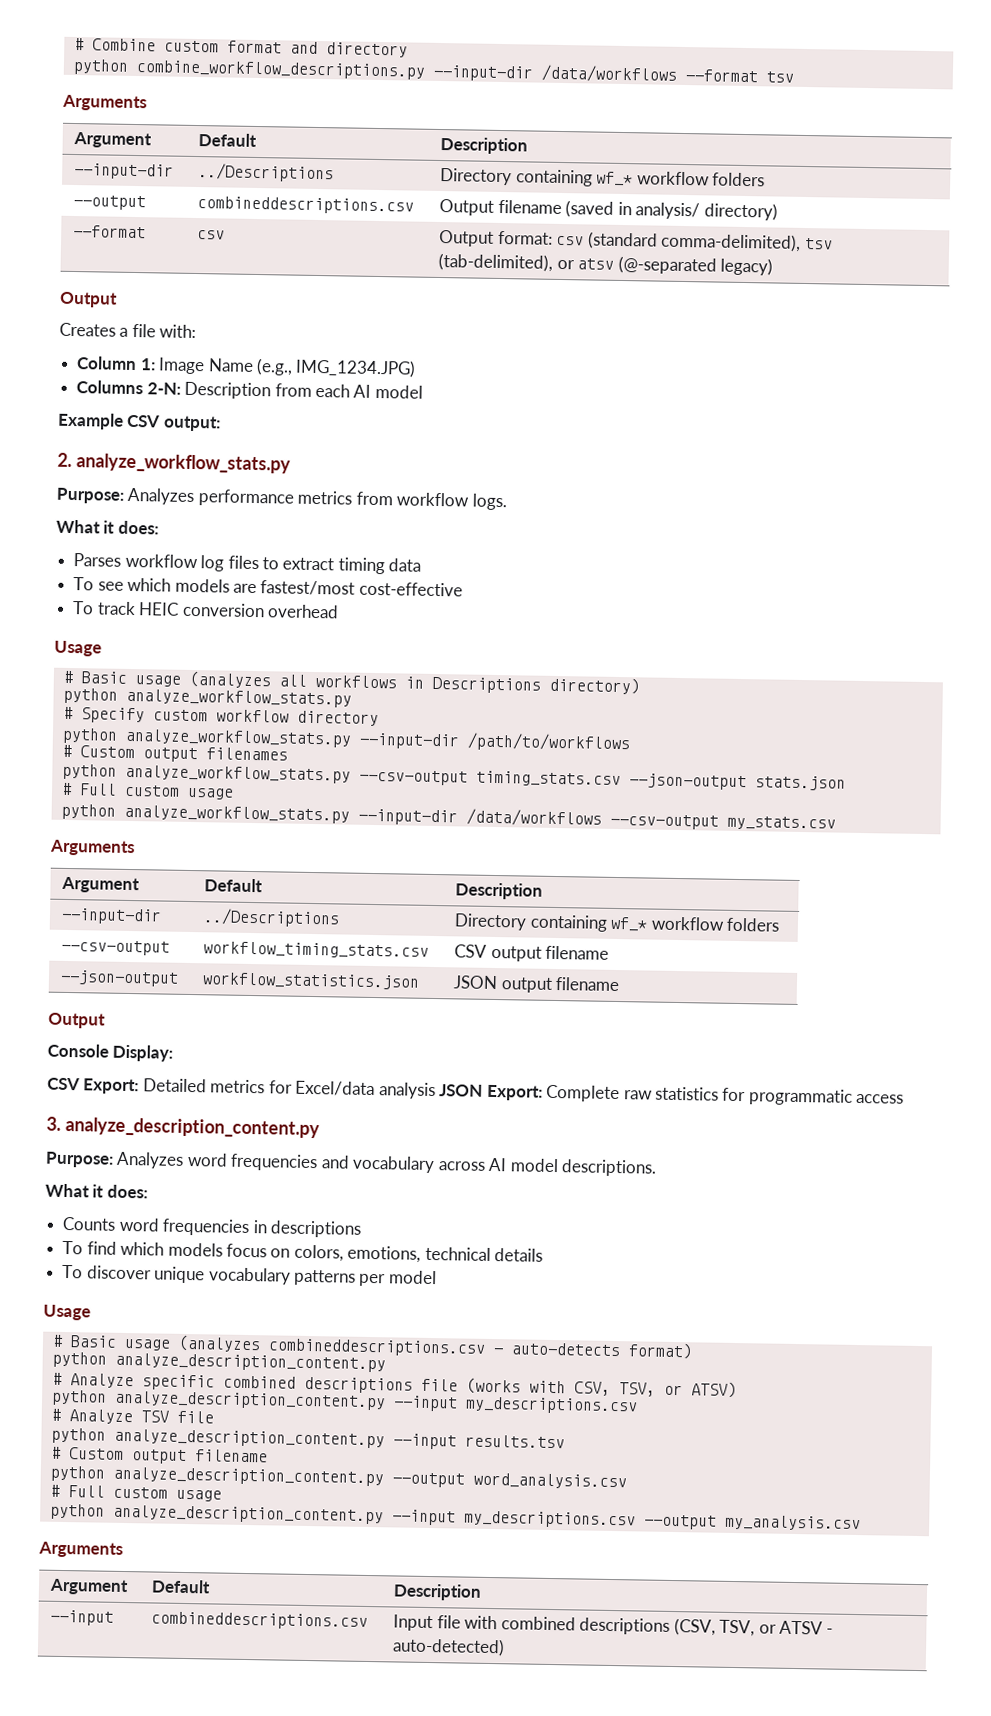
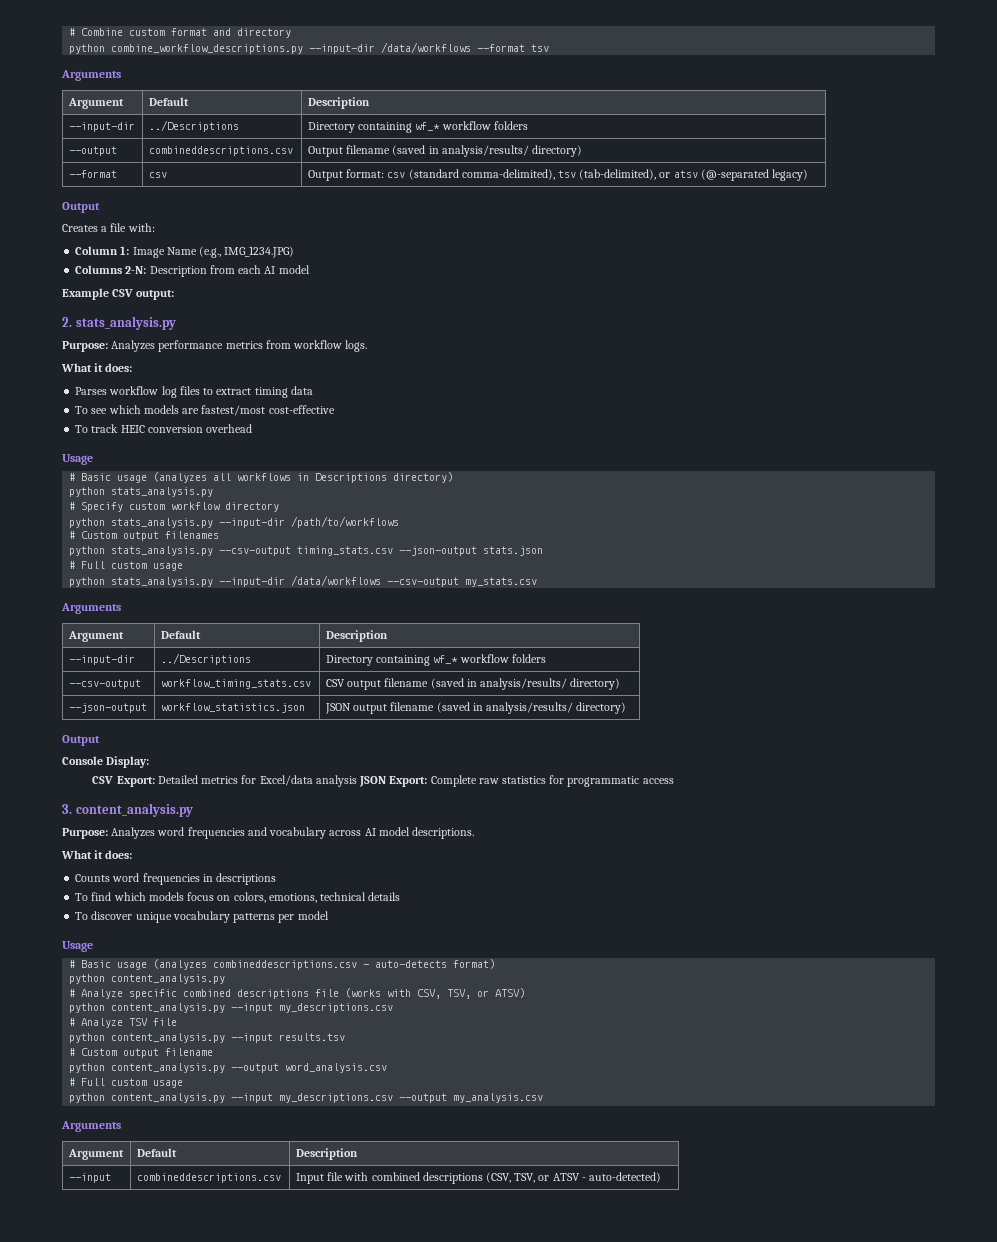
[635,202,701,220] analysis/ -> [441,145,529,157] analysis/results/
[75,453,291,474] analyze_workflow_stats.py -> [75,316,176,330] stats_analysis.py
[125,688,352,708] analyze_workflow_stats.py -> [111,487,214,497] stats_analysis.py
[124,728,352,748] analyze_workflow_stats.py -> [111,518,214,528] stats_analysis.py
[124,764,351,784] analyze_workflow_stats.py -> [111,546,214,556] stats_analysis.py
[123,804,350,824] analyze_workflow_stats.py -> [111,577,214,587] stats_analysis.py
(610, 952) none -> [430,678,621,690] (saved in analysis/results/ directory)
(621, 984) none -> [436,702,627,714] (saved in analysis/results/ directory)
[64,1116,320,1139] analyze_description_content.py -> [75,803,193,817] content_analysis.py
[114,1352,386,1373] analyze_description_content.py -> [111,974,226,984] content_analysis.py
[113,1390,386,1411] analyze_description_content.py -> [111,1003,226,1013] content_analysis.py
[113,1428,385,1449] analyze_description_content.py -> [111,1033,226,1043] content_analysis.py
[112,1466,384,1487] analyze_description_content.py -> [111,1063,226,1073] content_analysis.py
[112,1504,384,1525] analyze_description_content.py -> [111,1093,226,1103] content_analysis.py

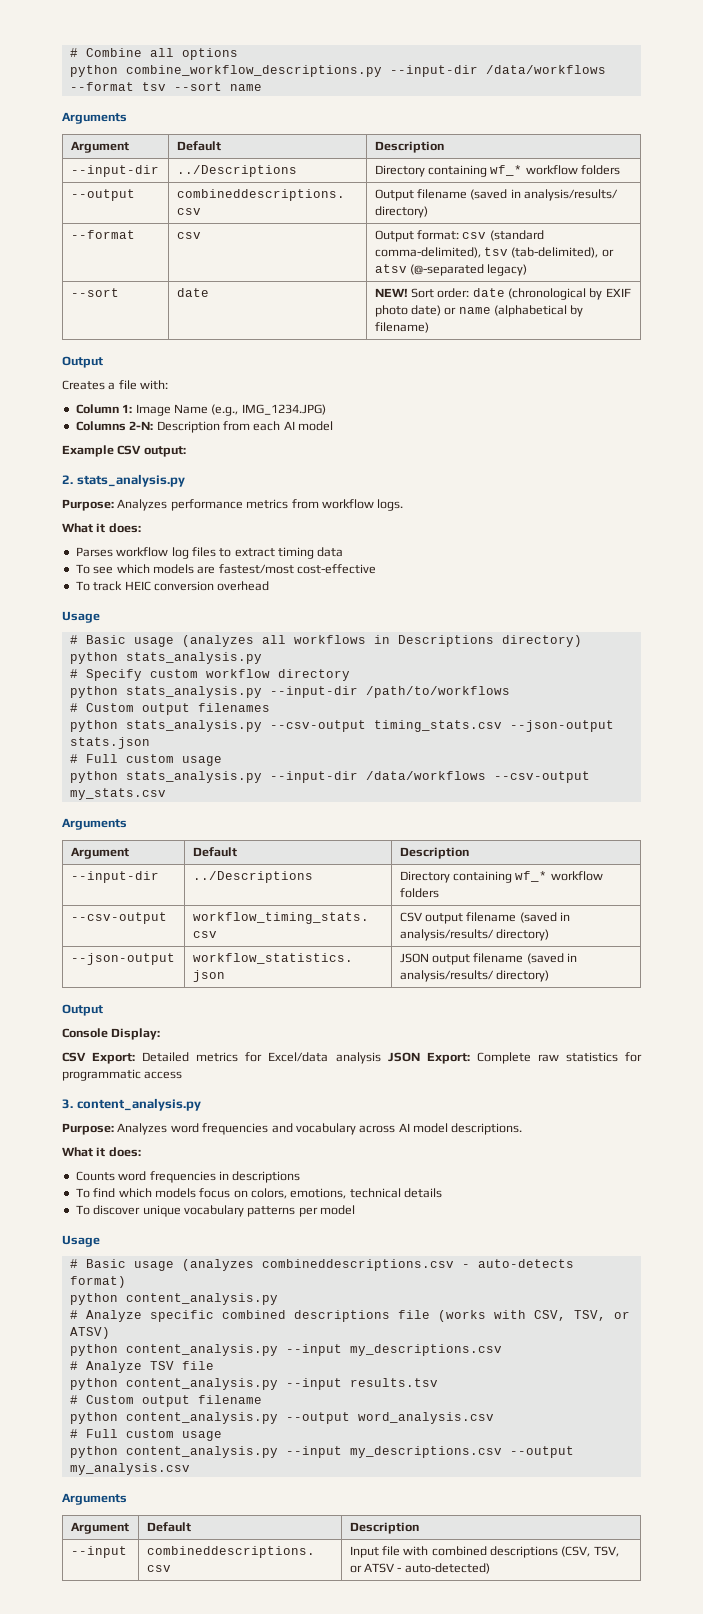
[129,28,292,38] custom format and directory -> [149,48,238,60] all options
(550, 48) none -> [173,82,262,91] --sort name
(809, 175) none -> [70,288,119,297] [176,288,209,297] [374,288,631,300] [374,305,584,317] [374,322,429,333] // --sort | date | NEW! Sort order: date (chronological by EXIF photo date) or name (alphabetical by filename)

